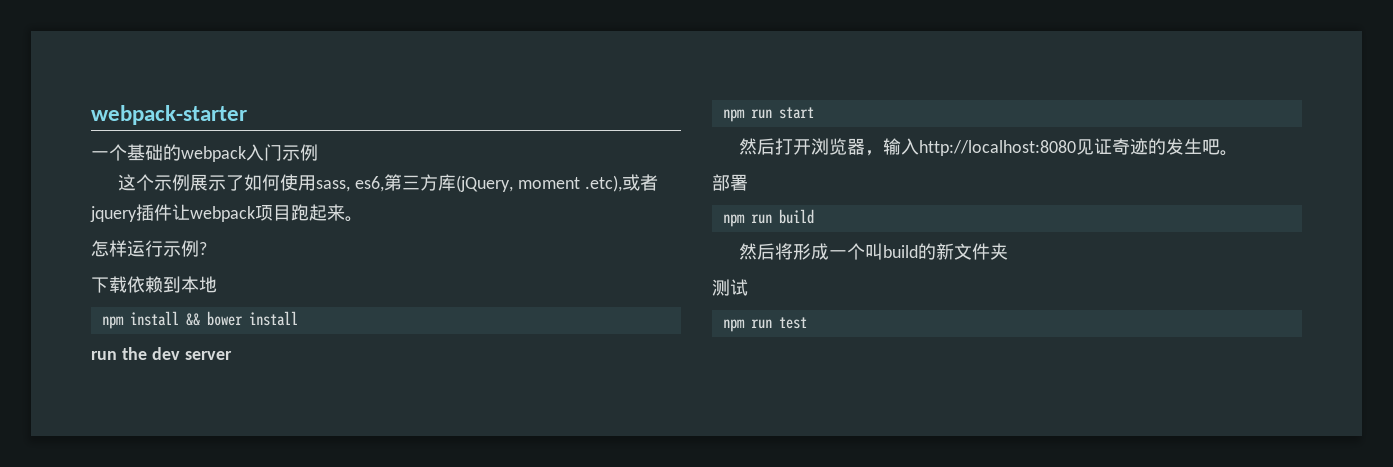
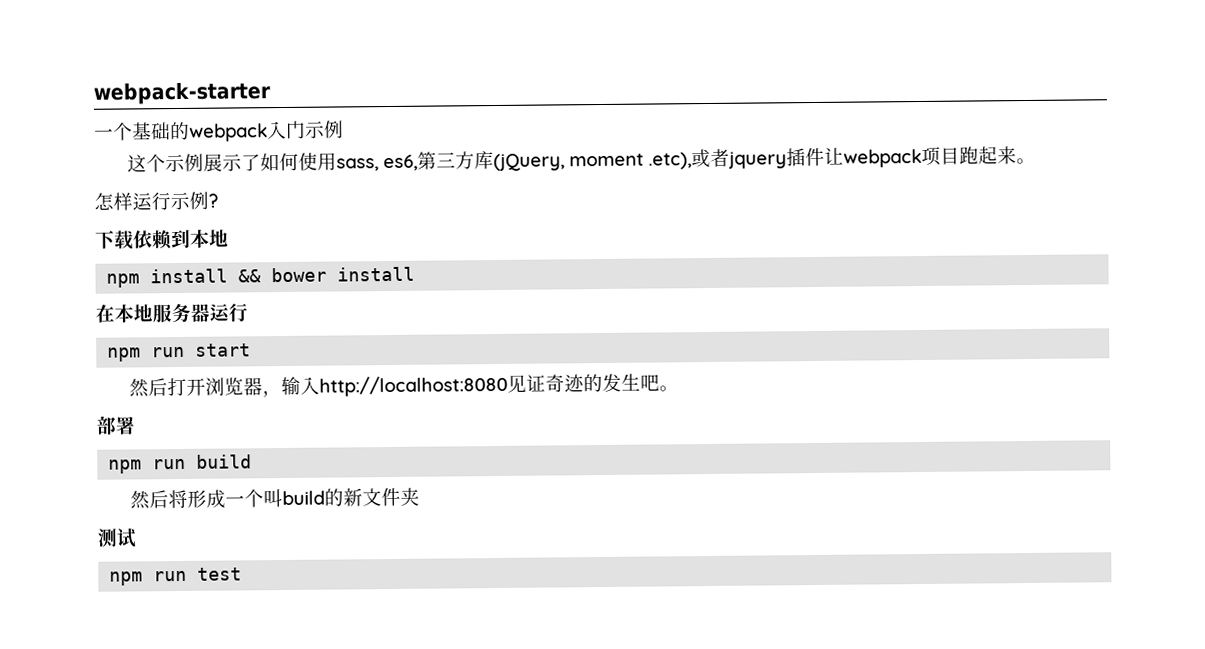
[91,347,232,360] run the dev server -> [95,303,248,324] 在本地服务器运行

